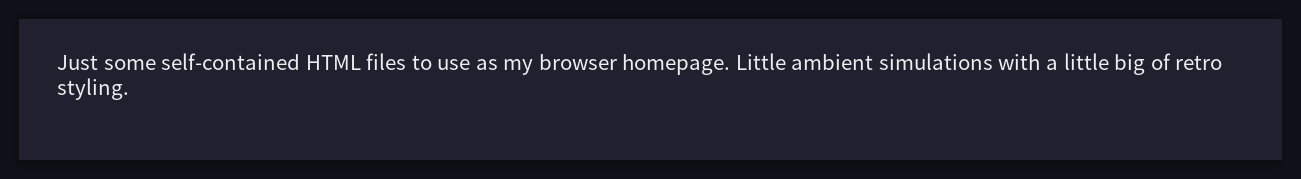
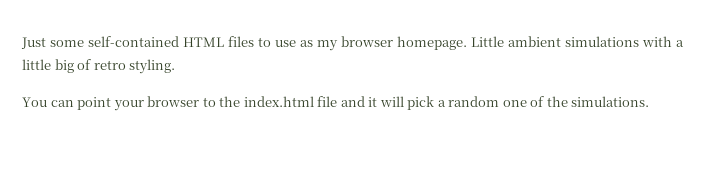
(129, 89) none -> [22,96,650,111] // You can point your browser to the index.html file and it will pick a random one of the simulations.

